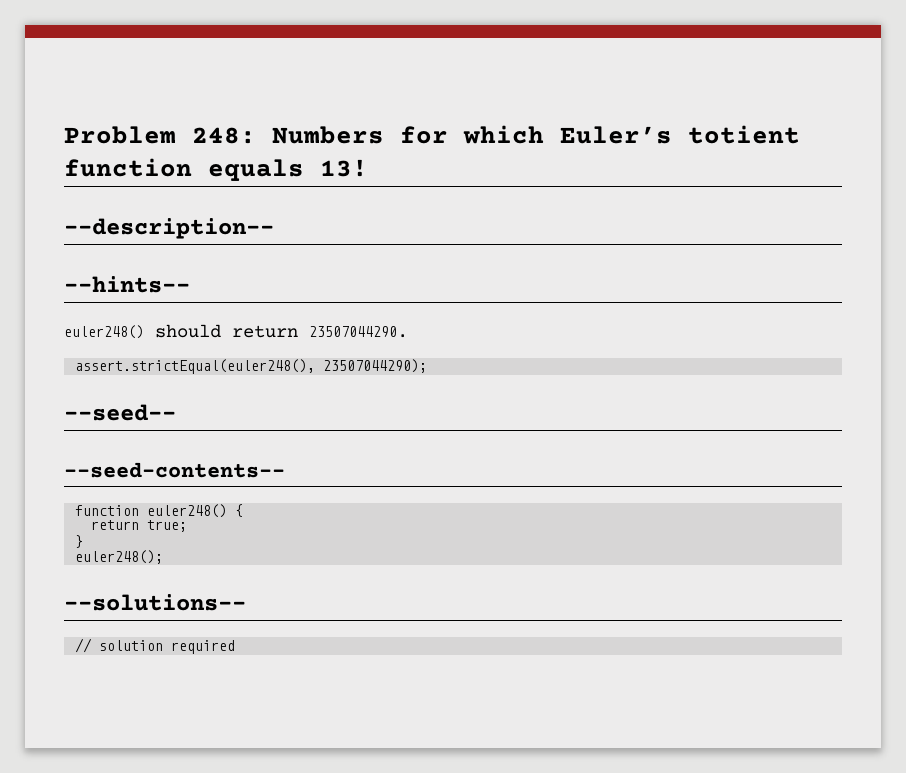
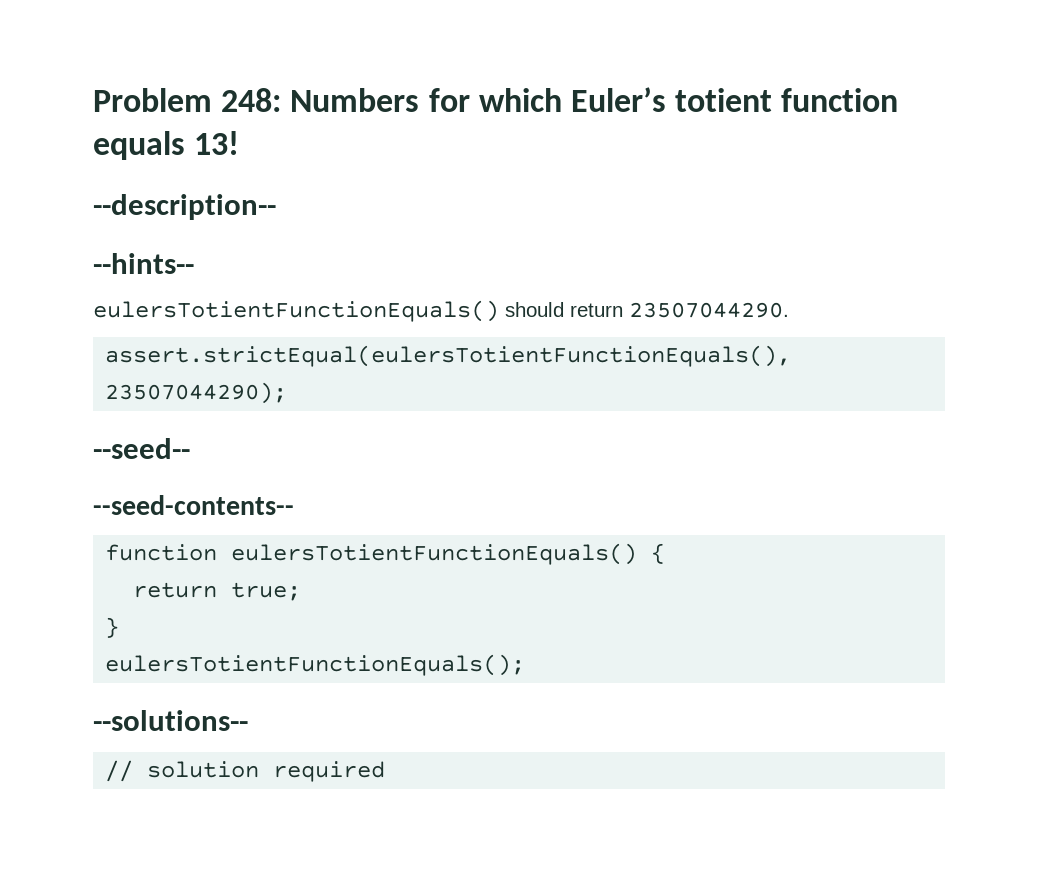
[64,325,144,339] euler248() -> [93,300,499,322] eulersTotientFunctionEquals()
[75,359,316,374] assert.strictEqual(euler248(), -> [105,345,792,367] assert.strictEqual(eulersTotientFunctionEquals(),
[147,504,228,518] euler248() -> [231,543,638,565] eulersTotientFunctionEquals()
[75,550,164,564] euler248(); -> [105,654,526,676] eulersTotientFunctionEquals();

